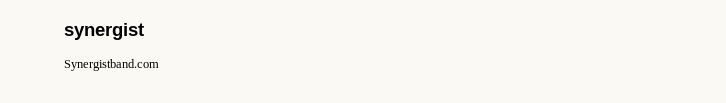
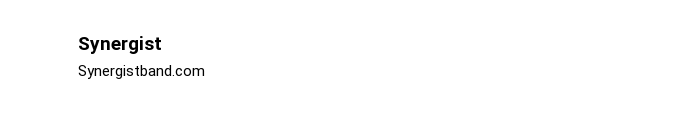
[64,23,144,40] synergist -> [78,36,162,54] Synergist

